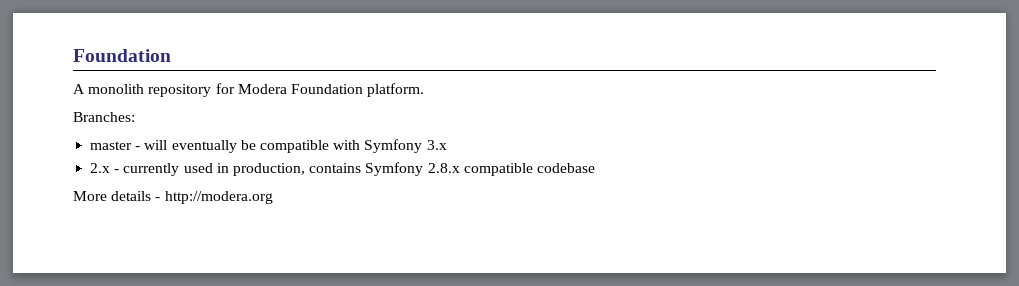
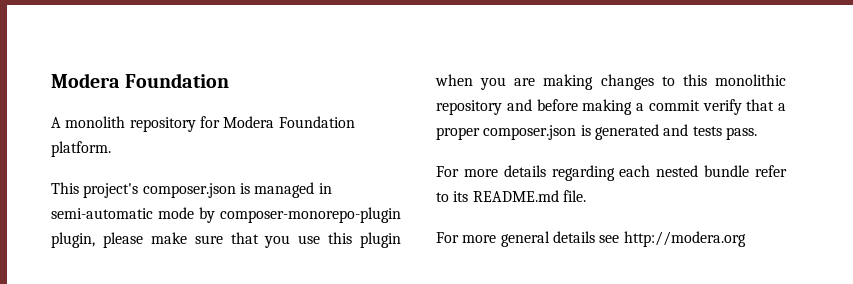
(73, 55) none -> [51,73,120,88] Modera
[73,112,135,122] [90,139,447,153] [90,162,595,176] [73,191,161,201] Branches: // master - will eventually be compatible with Symfony 3.x // 2.x - currently used in production, contains Symfony 2.8.x compatible codebase // More details - -> [51,182,332,198] [51,207,401,223] [51,232,401,248] [435,74,786,90] [436,99,786,115] [436,124,757,140] [436,165,787,181] [436,190,586,202] [436,231,620,247] This project's composer.json is managed in semi-automatic mode by composer-monorepo-plugin plugin, please make sure that you use this plugin when you are making changes to this monolithic repository and before making a commit verify that a proper composer.json is generated and tests pass. // For more details regarding each nested bundle refer to its README.md file. // For more general details see

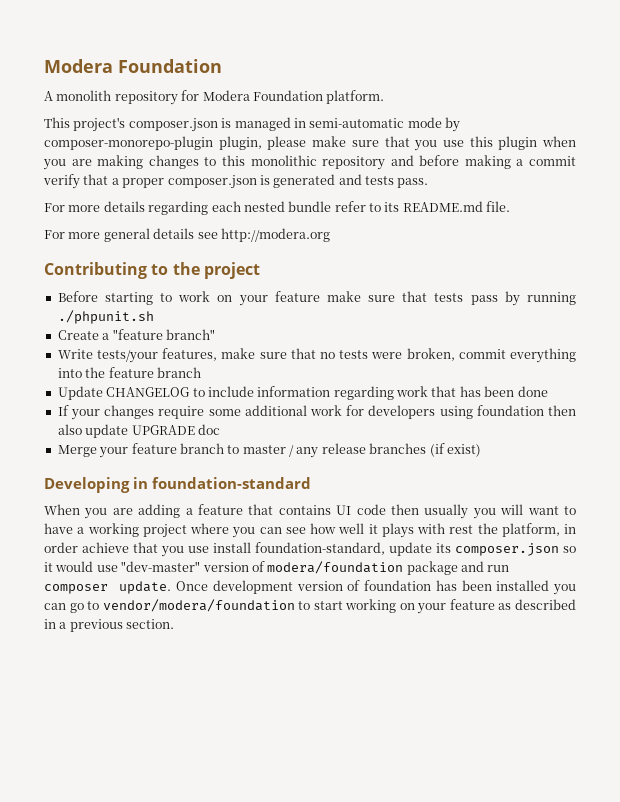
(746, 239) none -> [44,262,260,279] [57,291,576,306] [57,310,154,324] [57,329,215,340] [57,348,576,363] [57,367,201,378] [57,386,548,400] [57,405,576,420] [57,424,220,438] [57,443,481,458] [44,477,311,493] [44,504,576,519] [44,523,576,538] [44,542,576,557] [44,561,510,575] [44,580,576,595] [44,599,576,614] [44,619,175,632] // Contributing to the project // Before starting to work on your feature make sure that tests pass by running ./phpunit.sh // Create a "feature branch" // Write tests/your features, make sure that no tests were broken, commit everything into the feature branch // Update CHANGELOG to include information regarding work that has been done // If your changes require some additional work for developers using foundation then also update UPGRADE doc // Merge your feature branch to master / any release branches (if exist) // Developing in foundation-standard // When you are adding a feature that contains UI code then usually you will want to have a working project where you can see how well it plays with rest the platform, in order achieve that you use install foundation-standard, update its composer.json so it would use "dev-master" version of modera/foundation package and run composer update. Once development version of foundation has been installed you can go to vendor/modera/foundation to start working on your feature as described in a previous section.

